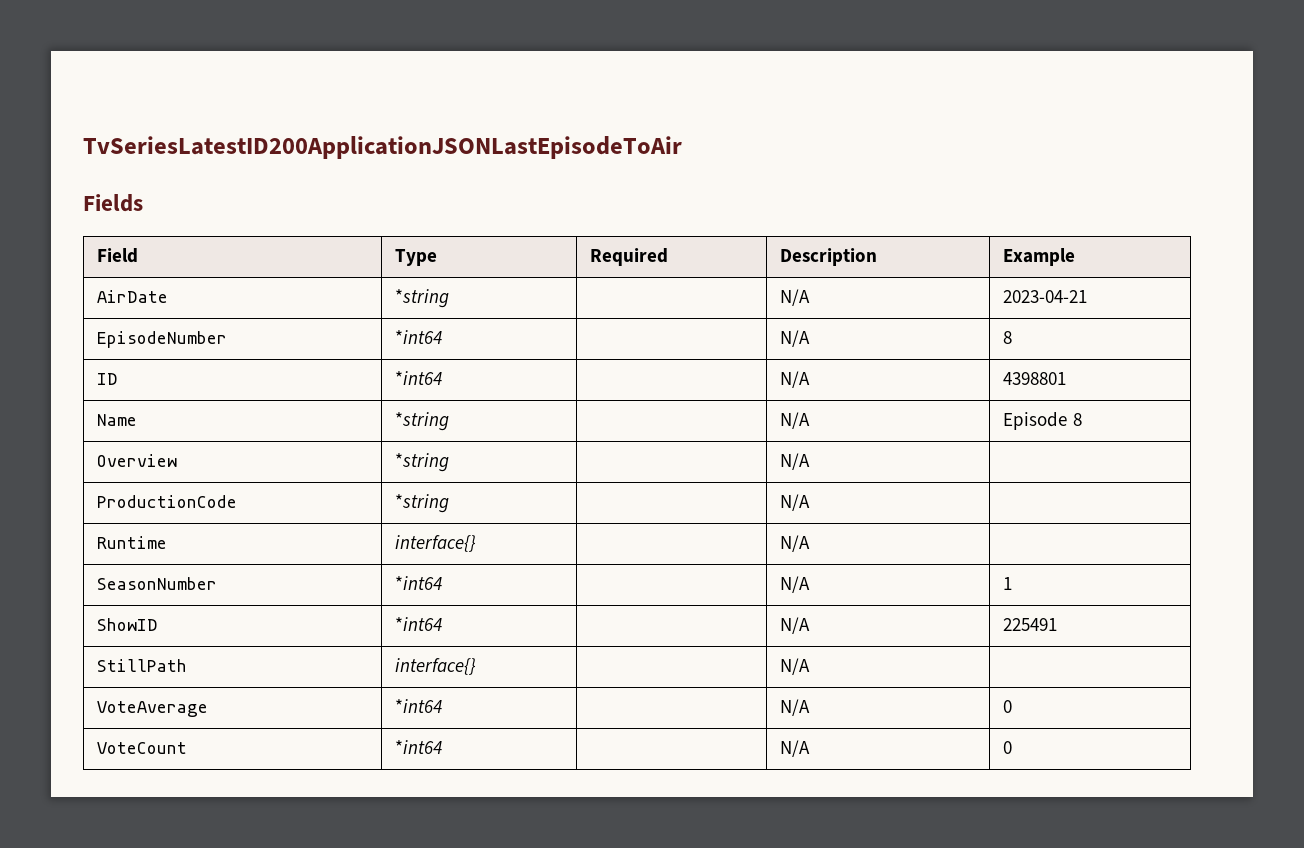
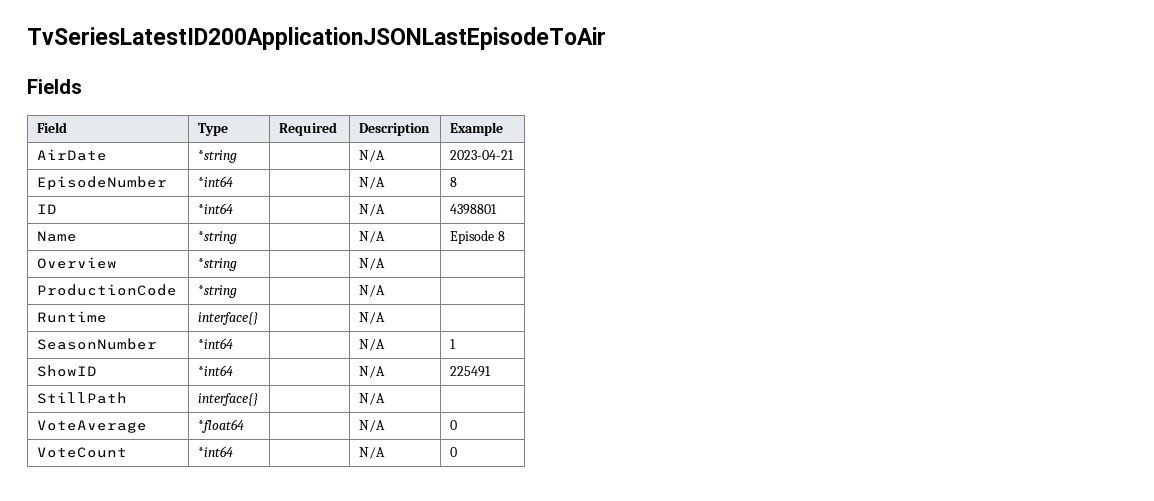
[395,699,443,713] *int64 -> [198,419,245,433] *float64

